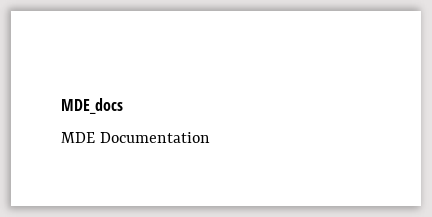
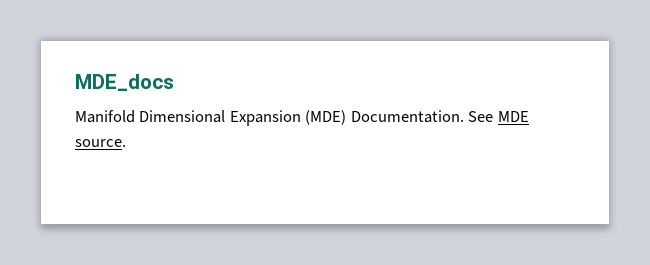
[61,132,210,143] MDE Documentation -> [75,110,529,126] [75,139,126,147] Manifold Dimensional Expansion (MDE) Documentation. See MDE source.

